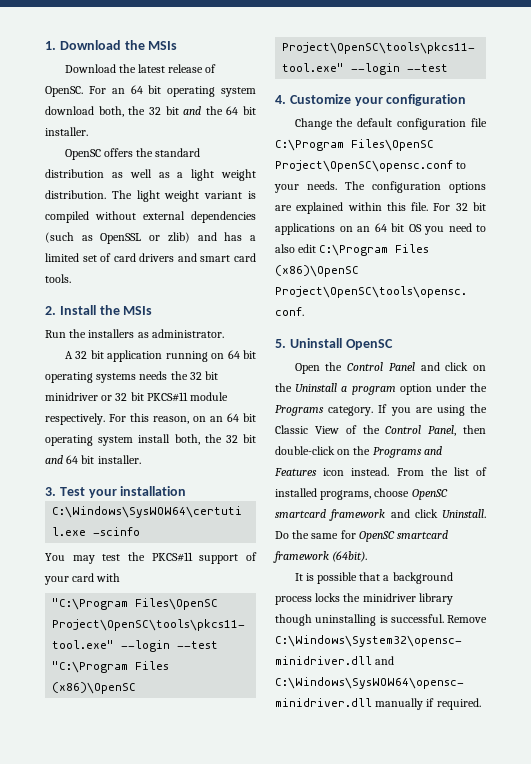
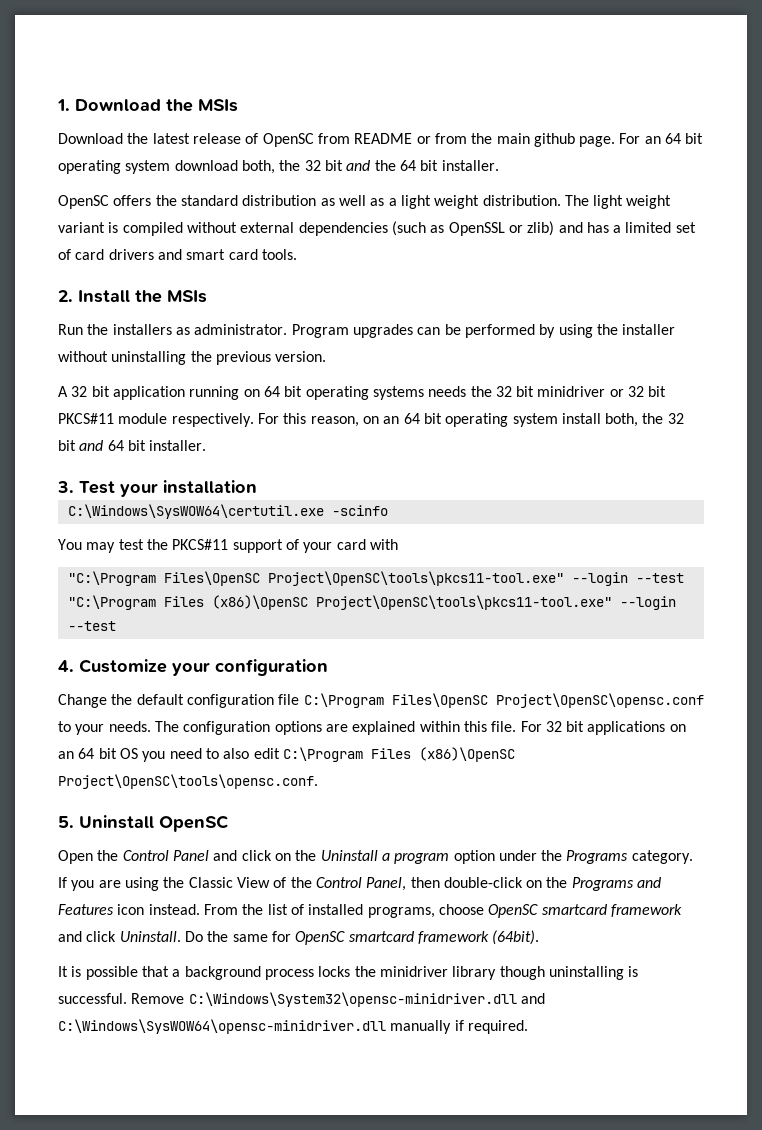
[45,86,83,97] OpenSC. -> [262,133,616,147] OpenSC from README or from the main github page.
(224, 333) none -> [291,324,676,338] [58,351,327,365] Program upgrades can be performed by using the installer without uninstalling the previous version.

